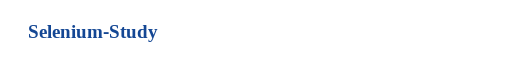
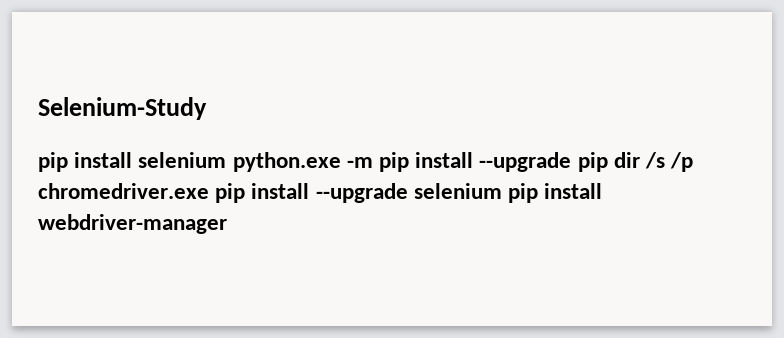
(158, 33) none -> [38,152,694,172] [38,183,603,203] [38,214,227,234] // pip install selenium python.exe -m pip install --upgrade pip dir /s /p chromedriver.exe pip install --upgrade selenium pip install webdriver-manager

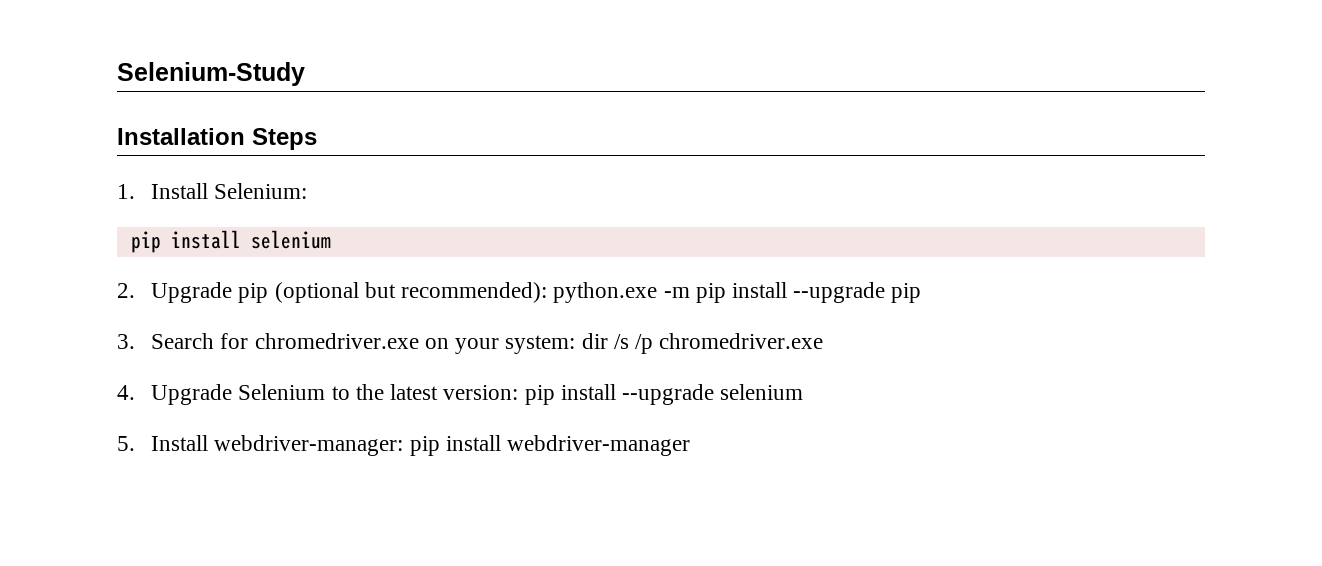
[38,152,227,172] pip install selenium -> [117,128,317,150] [117,183,308,199] [130,230,331,253] [117,282,548,303] Installation Steps // 1. Install Selenium: // pip install selenium // 2. Upgrade pip (optional but recommended):
[613,152,694,172] [38,183,209,199] dir /s /p chromedriver.exe -> [117,333,824,354] [117,384,519,405] // 3. Search for chromedriver.exe on your system: dir /s /p chromedriver.exe // 4. Upgrade Selenium to the latest version:
(502, 191) none -> [117,435,404,456] // 5. Install webdriver-manager:

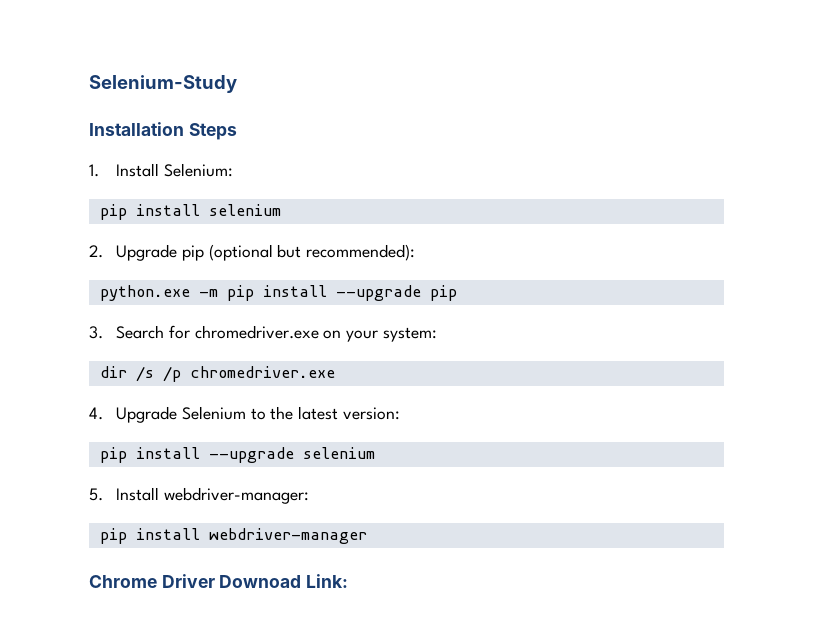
(548, 292) none -> (416, 252) //
(576, 344) none -> (437, 334) //
(519, 392) none -> (400, 413) //
(404, 445) none -> (309, 495) //
(691, 445) none -> [89,574,349,588] // Chrome Driver Downoad Link:

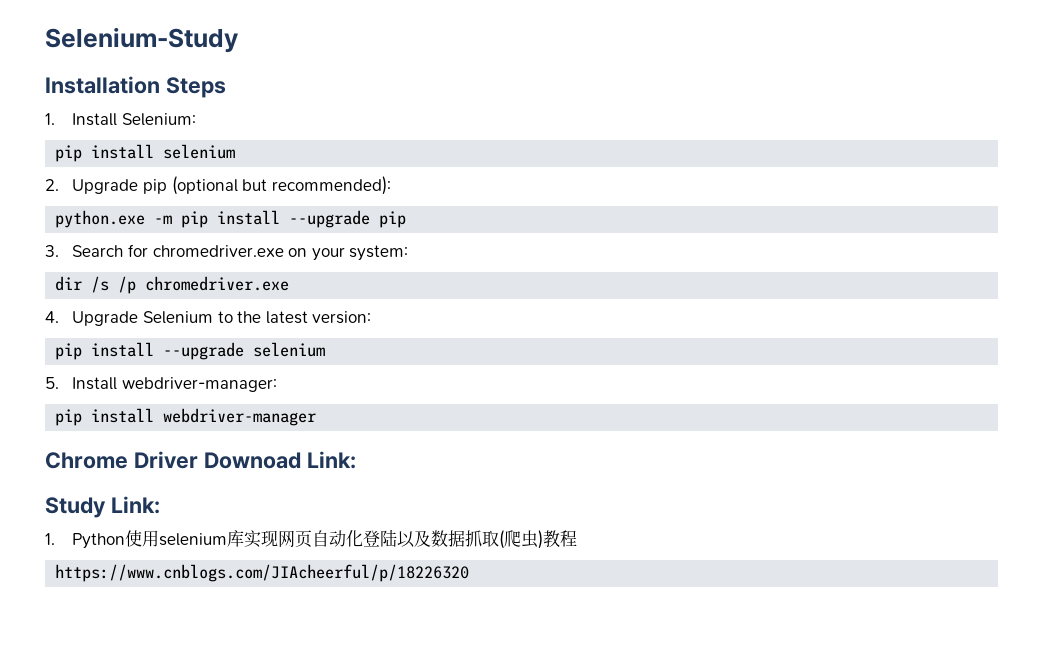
(349, 581) none -> [45,496,160,518] [45,529,578,549] [55,564,470,582] // Study Link: // 1. Python使用selenium库实现网页自动化登陆以及数据抓取(爬虫)教程 // https://www.cnblogs.com/JIAcheerful/p/18226320

